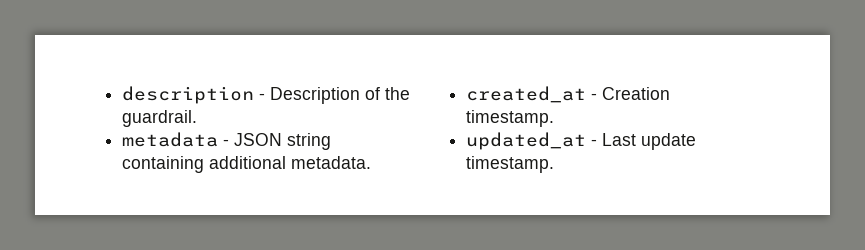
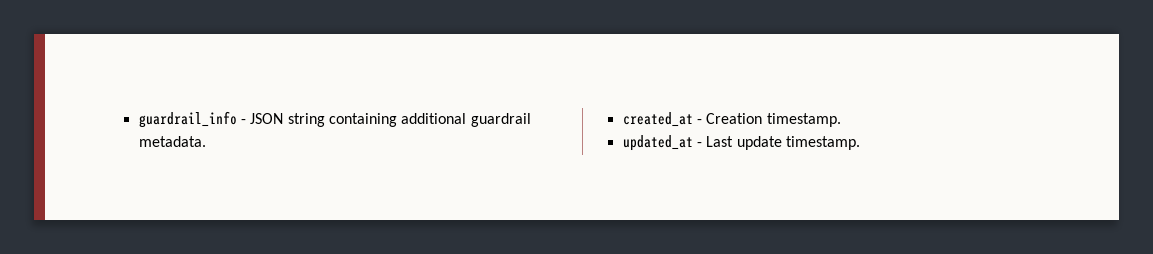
[122,86,411,104] [122,110,198,127] [122,132,219,147] description - Description of the guardrail. // metadata -> [138,111,237,128] guardrail_info
(287, 162) none -> [470,113,531,127] guardrail

